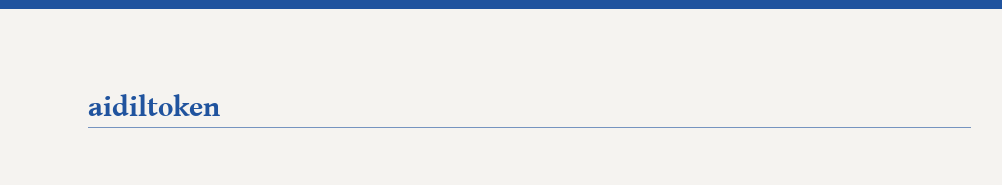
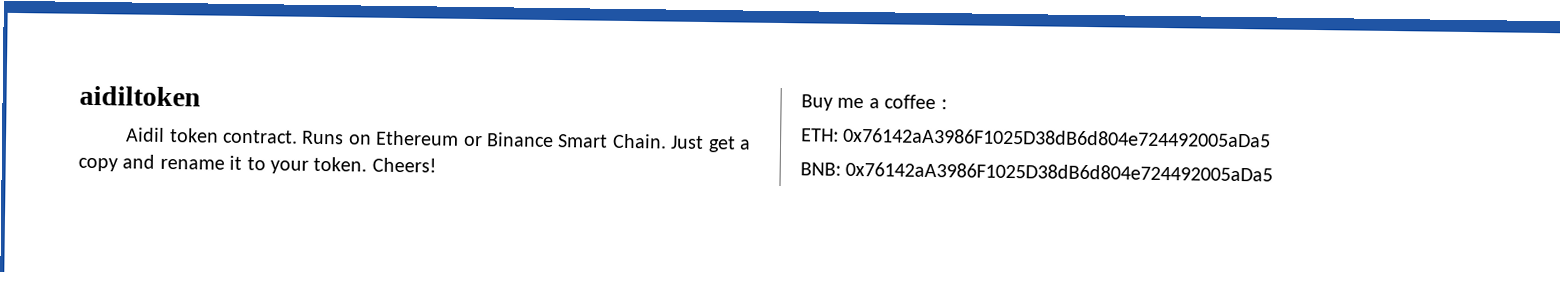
(220, 105) none -> [126,127,751,153] [78,154,437,174] [801,94,947,111] [801,127,1272,148] [800,161,1274,182] // Aidil token contract. Runs on Ethereum or Binance Smart Chain. Just get a copy and rename it to your token. Cheers! // Buy me a coffee : // ETH: 0x76142aA3986F1025D38dB6d804e724492005aDa5 // BNB: 0x76142aA3986F1025D38dB6d804e724492005aDa5

